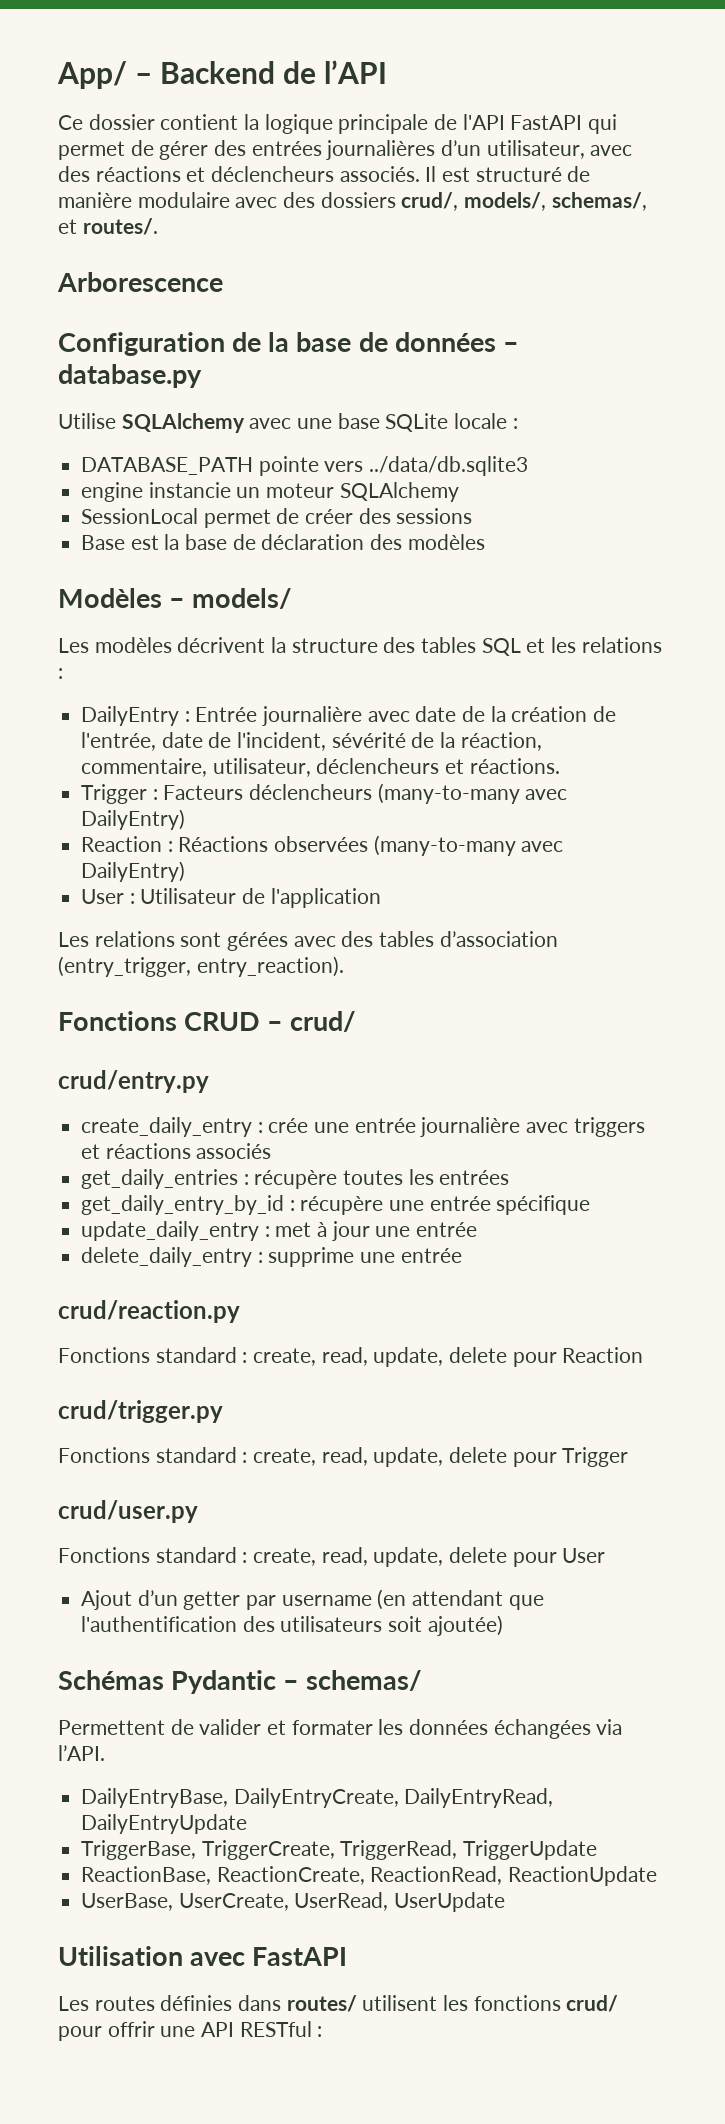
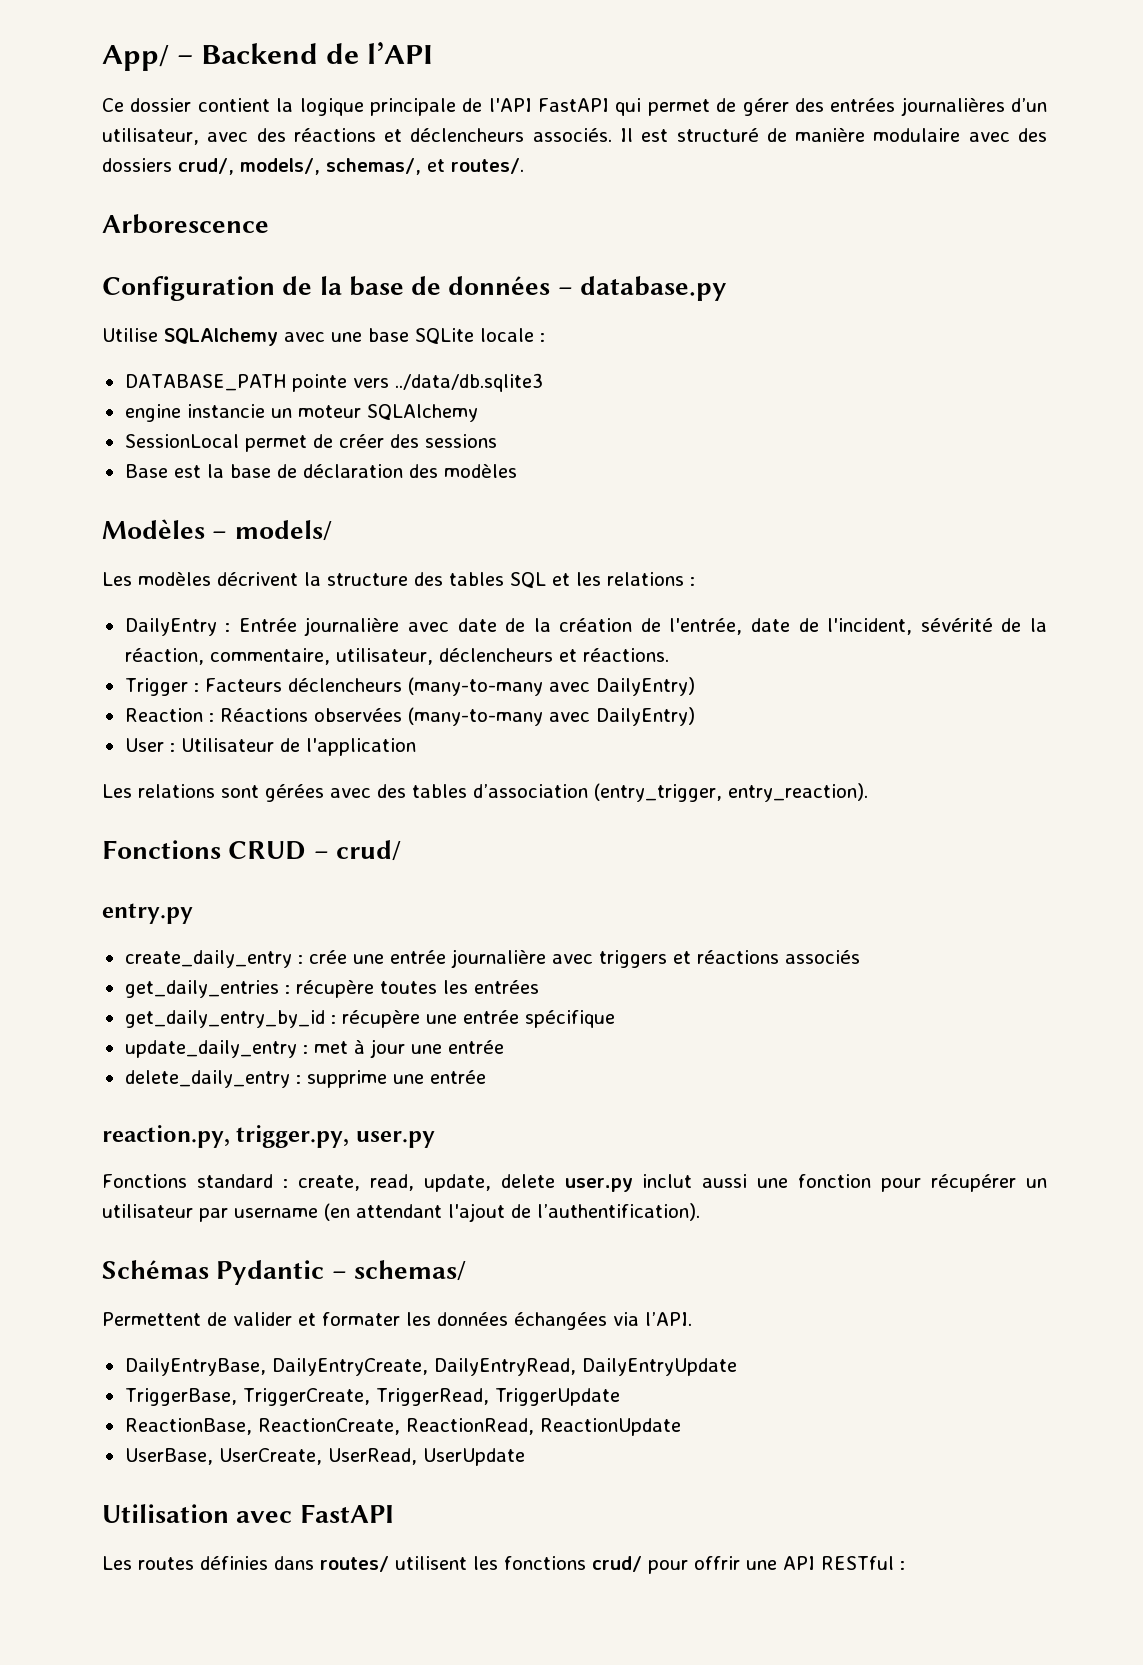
[58,1070,209,1093] crud/entry.py -> [102,903,193,924] entry.py
[58,1300,240,1323] [58,1347,644,1367] [58,1400,223,1423] [58,1447,629,1467] [58,1500,198,1523] [58,1547,606,1567] [81,1589,544,1610] [81,1615,503,1636] crud/reaction.py // Fonctions standard : create, read, update, delete pour Reaction // crud/trigger.py // Fonctions standard : create, read, update, delete pour Trigger // crud/user.py // Fonctions standard : create, read, update, delete pour User // Ajout d’un getter par username (en attendant que l'authentification des utilisateurs soit ajoutée) -> [102,1125,435,1148] [102,1174,1047,1192] [102,1203,700,1222] reaction.py, trigger.py, user.py // Fonctions standard : create, read, update, delete user.py inclut aussi une fonction pour récupérer un utilisateur par username (en attendant l'ajout de l’authentification).

